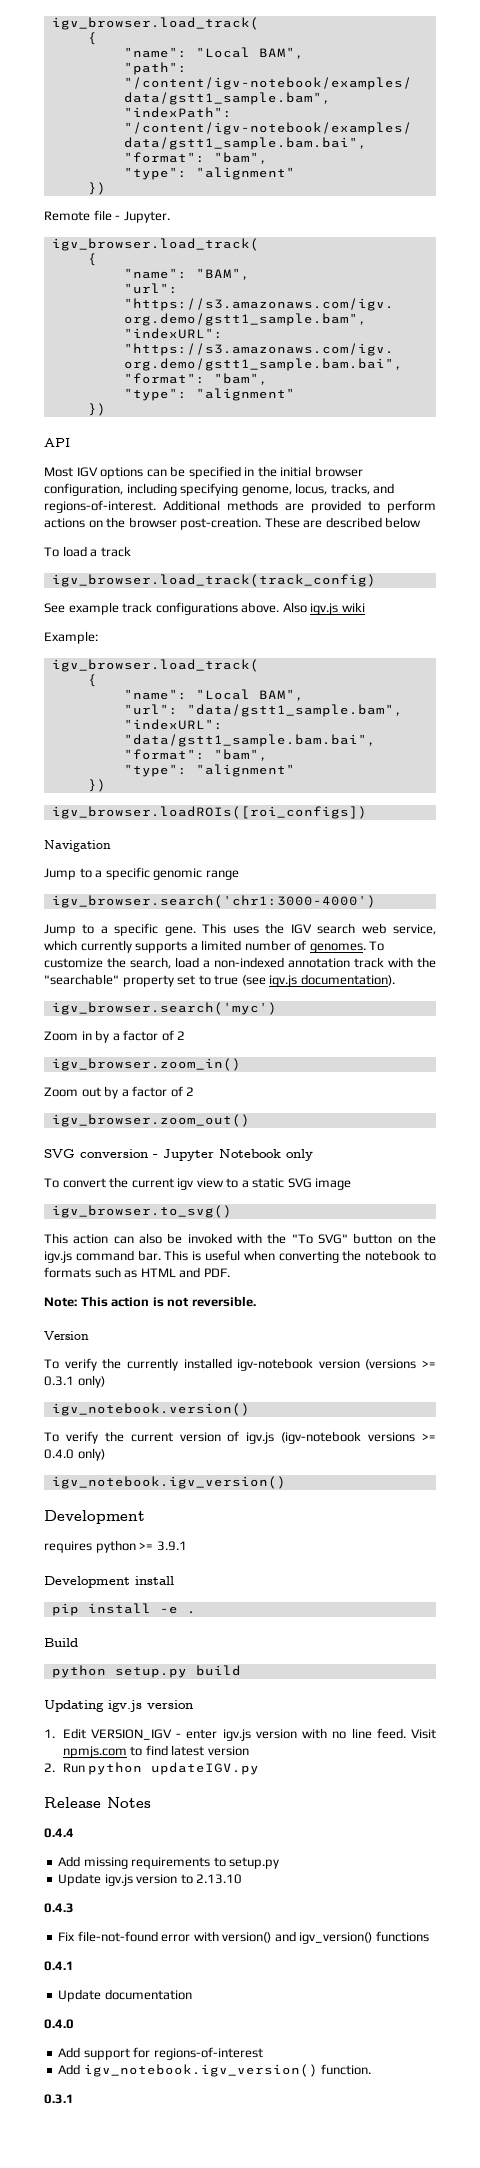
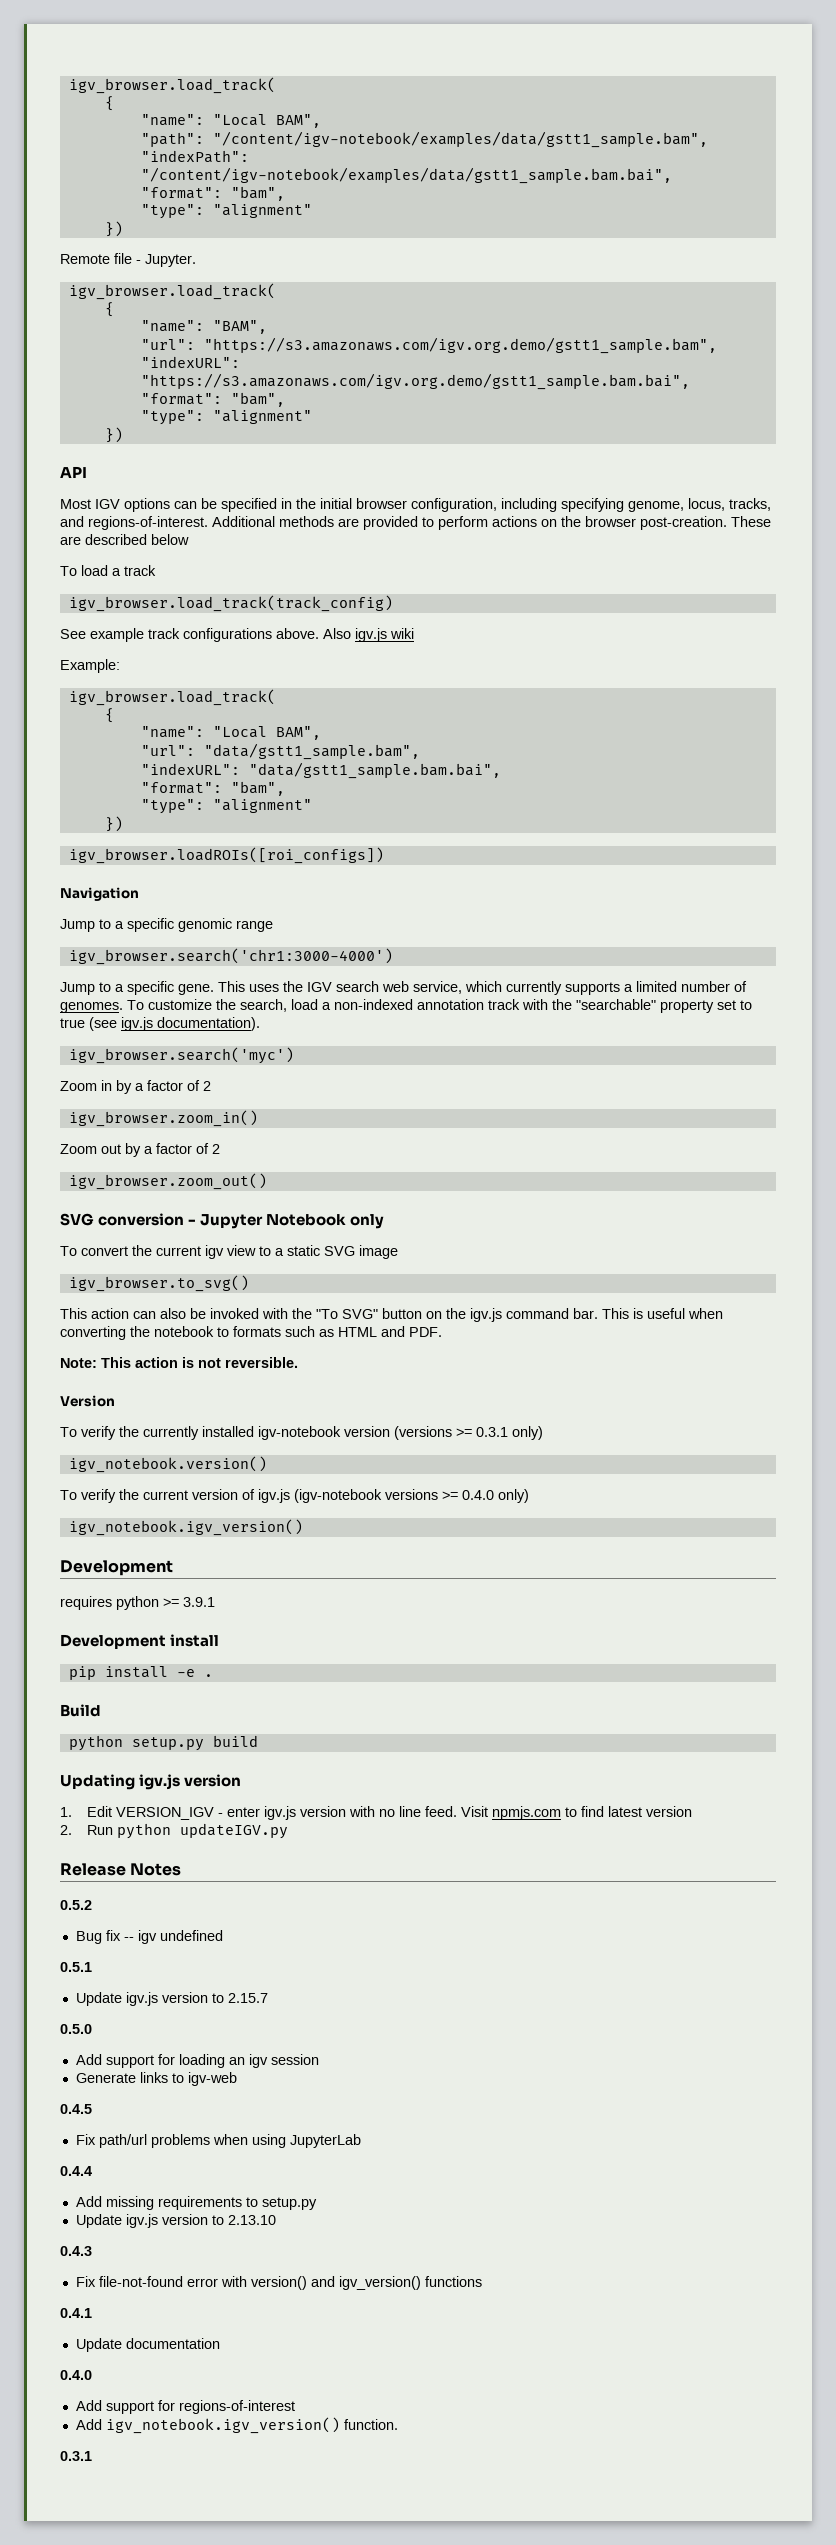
(151, 1802) none -> [60,1900,92,1910] [75,1930,223,1944] [60,1962,92,1972] [75,1992,268,2006] [60,2024,92,2034] [75,2054,319,2068] [75,2072,237,2086] [60,2104,92,2114] [75,2134,361,2148] // 0.5.2 // Bug fix -- igv undefined // 0.5.1 // Update igv.js version to 2.15.7 // 0.5.0 // Add support for loading an igv session // Generate links to igv-web // 0.4.5 // Fix path/url problems when using JupyterLab

